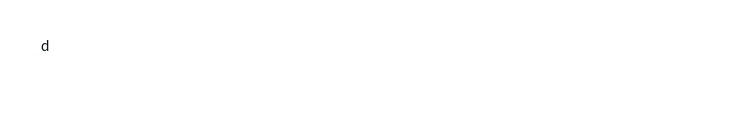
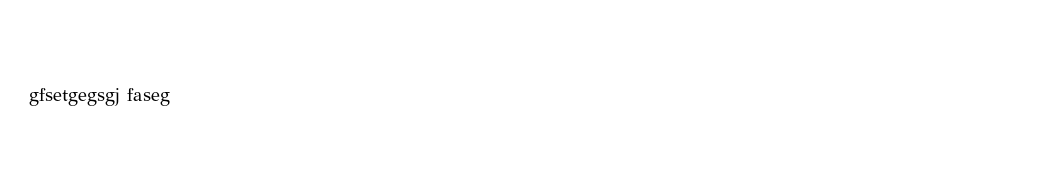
[41,40,49,51] d -> [29,88,170,106] gfsetgegsgj faseg

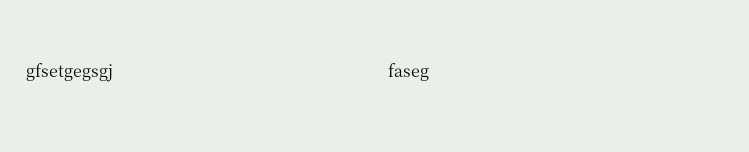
(120, 97) none -> (113, 72) //

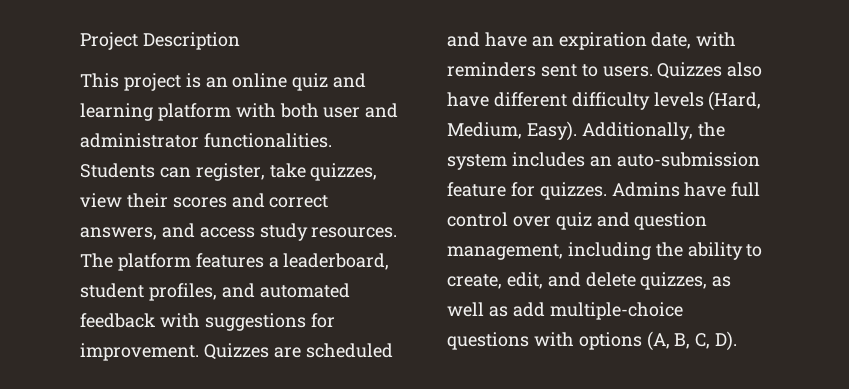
[26,63,113,82] [388,63,429,81] gfsetgegsgj // faseg -> [80,32,240,50] [80,73,367,91] [80,103,399,121] [80,133,332,148] [80,163,378,181] [80,193,329,208] [80,223,398,241] [80,253,390,271] [80,283,350,301] [80,313,335,331] [80,343,393,361] [447,32,737,50] [447,62,763,79] [447,91,762,111] [447,121,725,141] [447,152,760,170] [447,182,761,200] [447,212,708,230] [447,242,763,260] [447,272,732,290] [447,302,683,320] [447,331,738,351] Project Description // This project is an online quiz and learning platform with both user and administrator functionalities. Students can register, take quizzes, view their scores and correct answers, and access study resources. The platform features a leaderboard, student profiles, and automated feedback with suggestions for improvement. Quizzes are scheduled and have an expiration date, with reminders sent to users. Quizzes also have different difficulty levels (Hard, Medium, Easy). Additionally, the system includes an auto-submission feature for quizzes. Admins have full control over quiz and question management, including the ability to create, edit, and delete quizzes, as well as add multiple-choice questions with options (A, B, C, D).

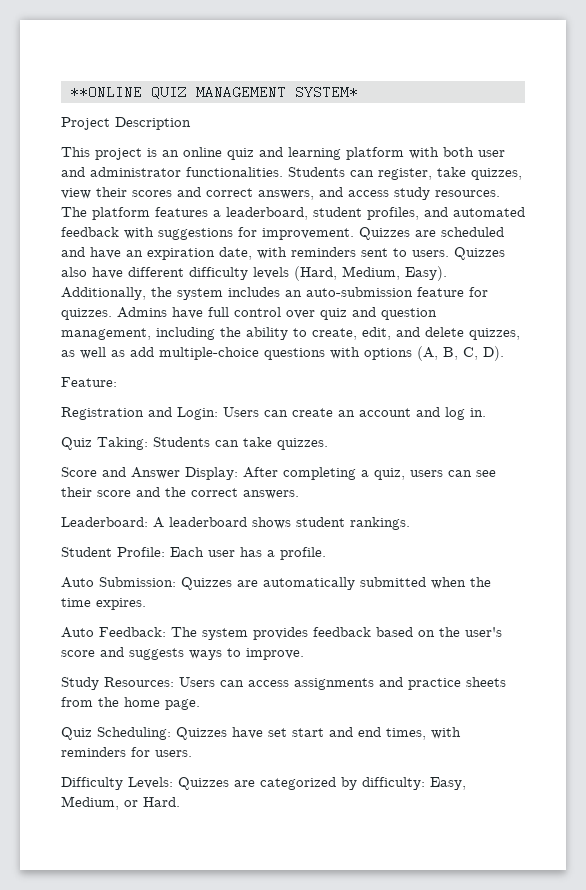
(80, 41) none -> [70,85,358,99] **ONLINE QUIZ MANAGEMENT SYSTEM* //
(738, 341) none -> [61,377,117,387] [61,407,486,420] [61,437,328,450] [61,467,496,480] [61,487,299,499] [61,517,410,530] [61,547,326,560] [61,577,491,590] [61,598,146,610] [61,627,502,640] [61,647,304,660] [61,677,506,690] [61,697,200,710] [61,727,461,740] [61,747,192,757] [61,777,466,790] [61,796,180,810] // Feature: // Registration and Login: Users can create an account and log in. // Quiz Taking: Students can take quizzes. // Score and Answer Display: After completing a quiz, users can see their score and the correct answers. // Leaderboard: A leaderboard shows student rankings. // Student Profile: Each user has a profile. // Auto Submission: Quizzes are automatically submitted when the time expires. // Auto Feedback: The system provides feedback based on the user's score and suggests ways to improve. // Study Resources: Users can access assignments and practice sheets from the home page. // Quiz Scheduling: Quizzes have set start and end times, with reminders for users. // Difficulty Levels: Quizzes are categorized by difficulty: Easy, Medium, or Hard.

